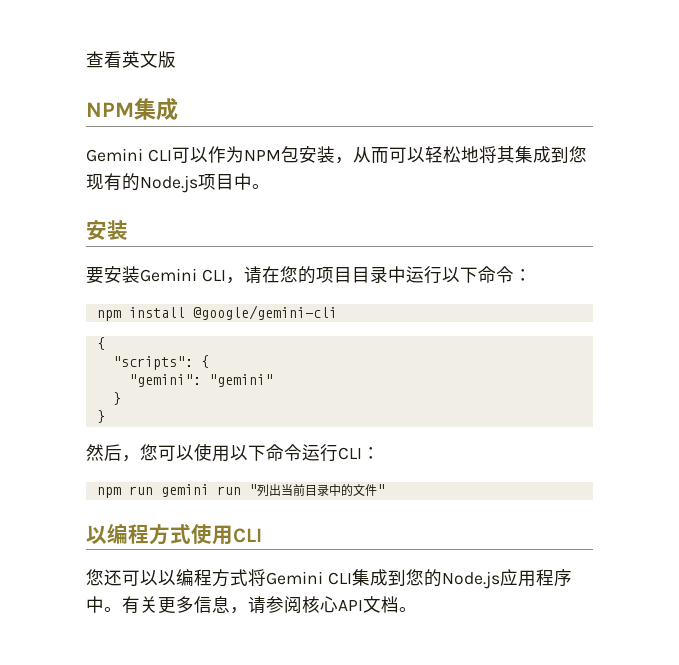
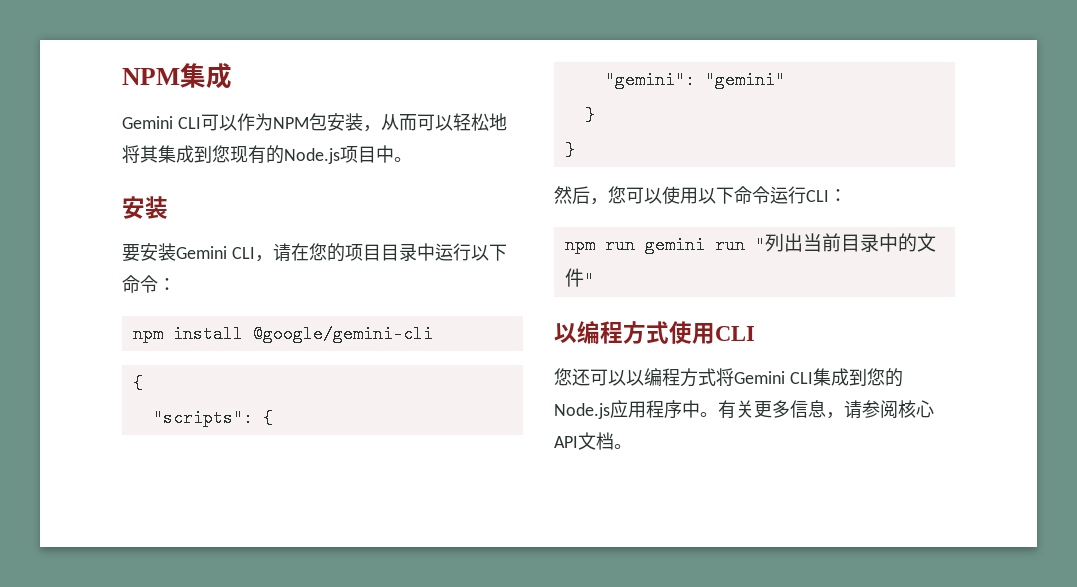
[86,51,176,68] 查看英文版 // -> (122, 76) none

